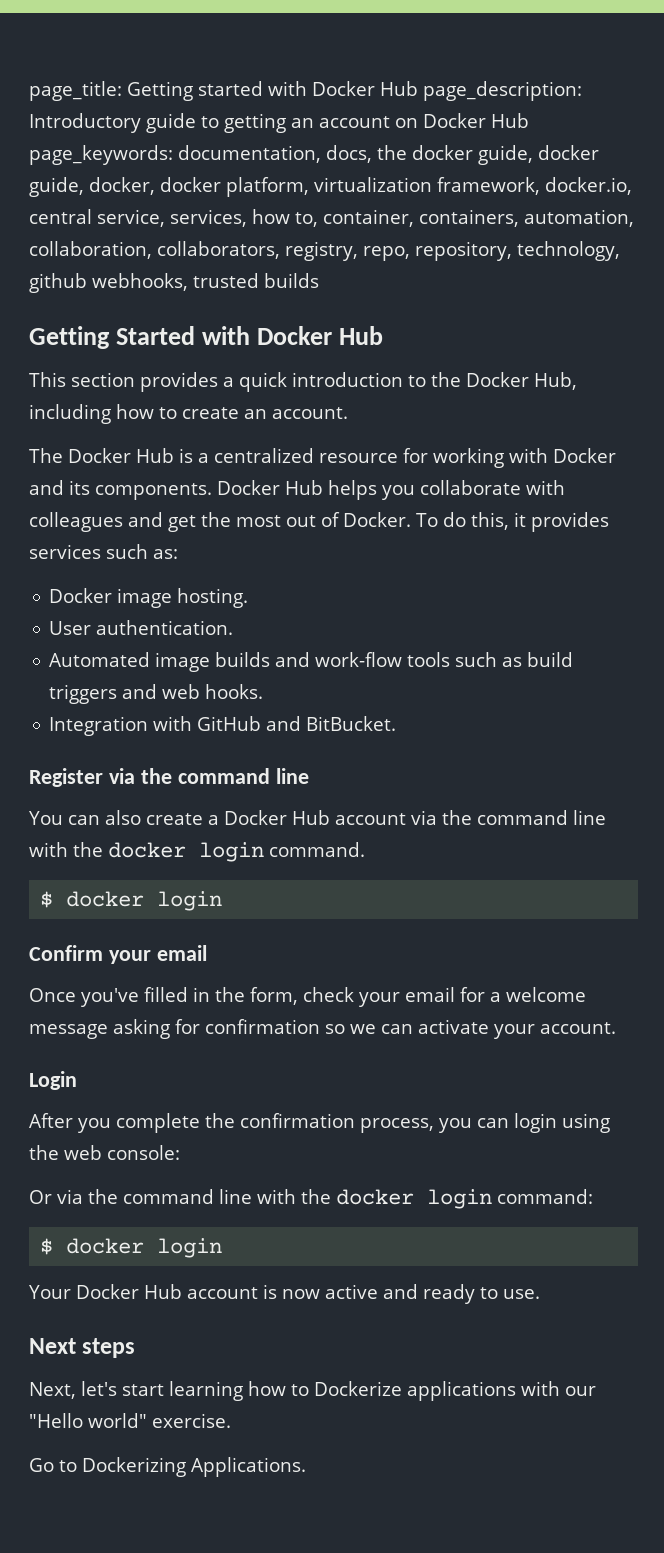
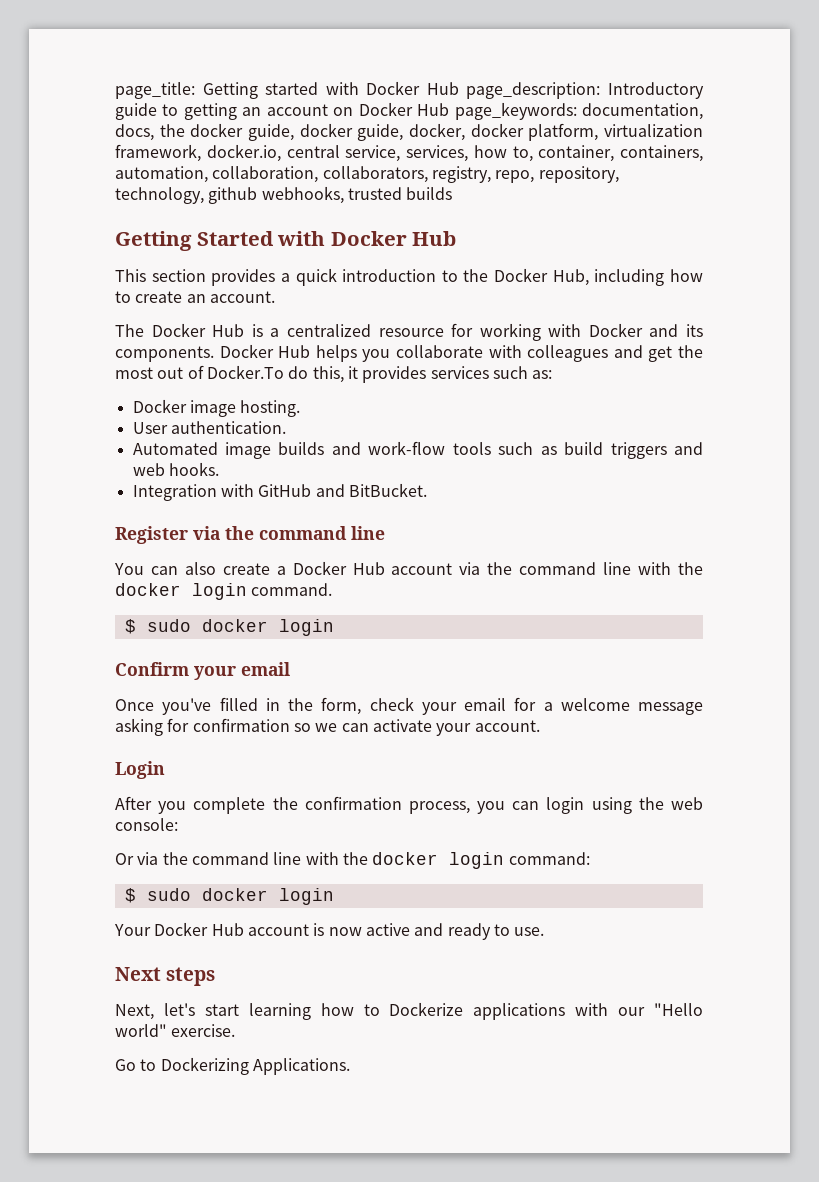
[343,512,438,527] Docker. To -> [206,365,284,379] Docker.To
(54, 899) none -> [146,619,191,632] sudo
(54, 1246) none -> [146,888,191,901] sudo

